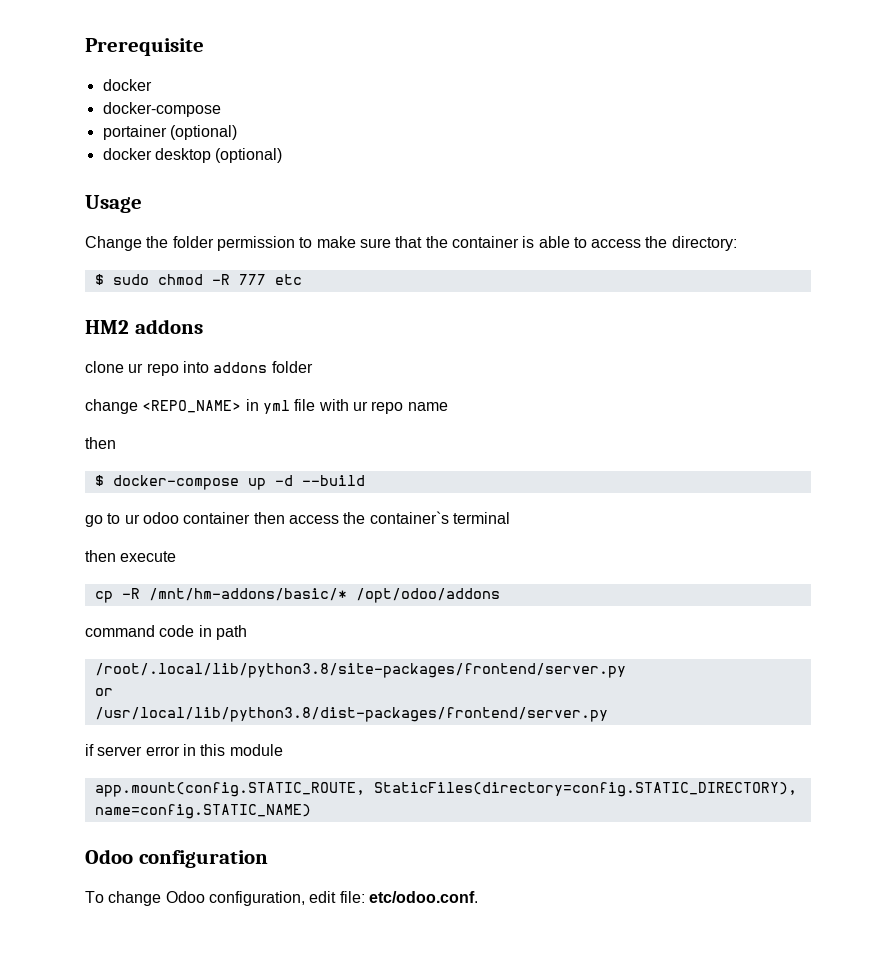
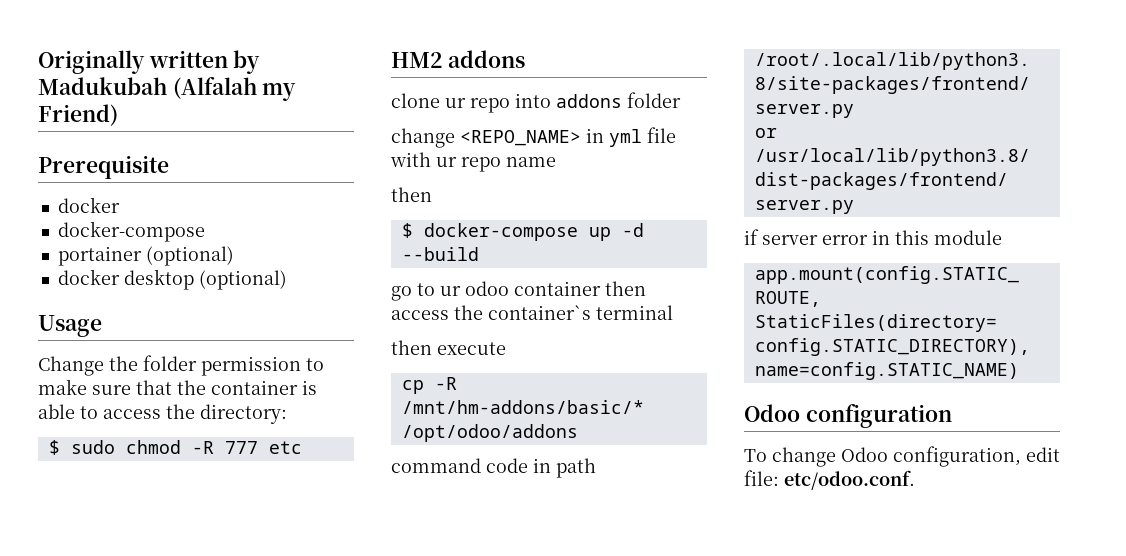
(85, 47) none -> [38,50,261,74] [38,77,297,101] [38,104,118,126] Originally written by Madukubah (Alfalah my Friend) //

